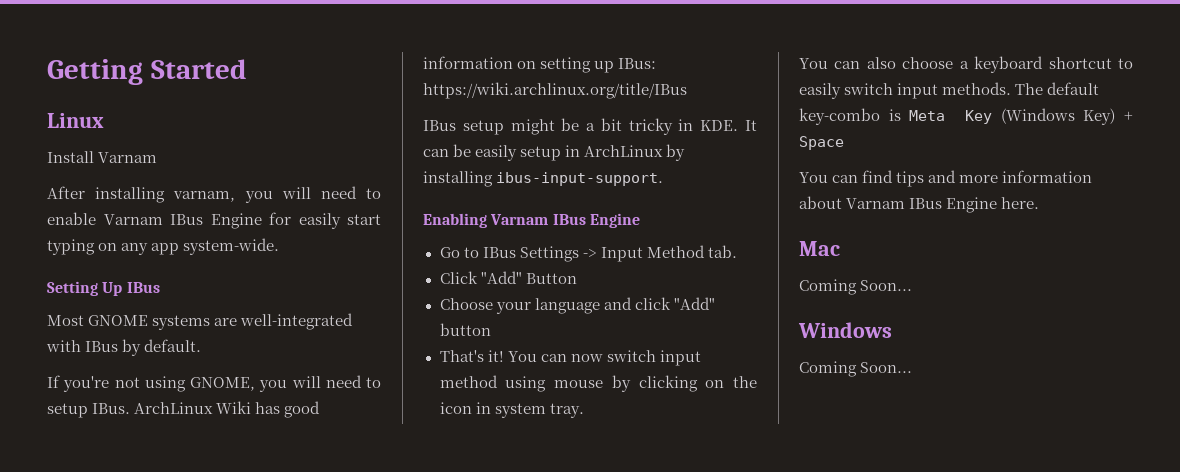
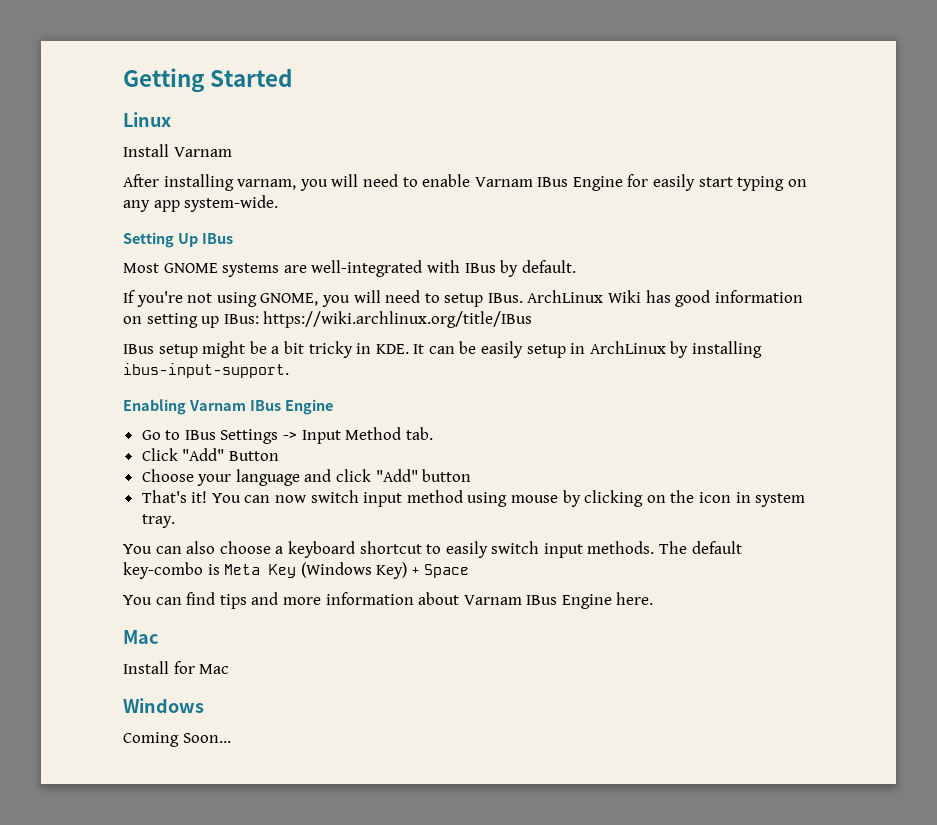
[799,279,913,295] Coming Soon... -> [123,661,230,674] Install for Mac

